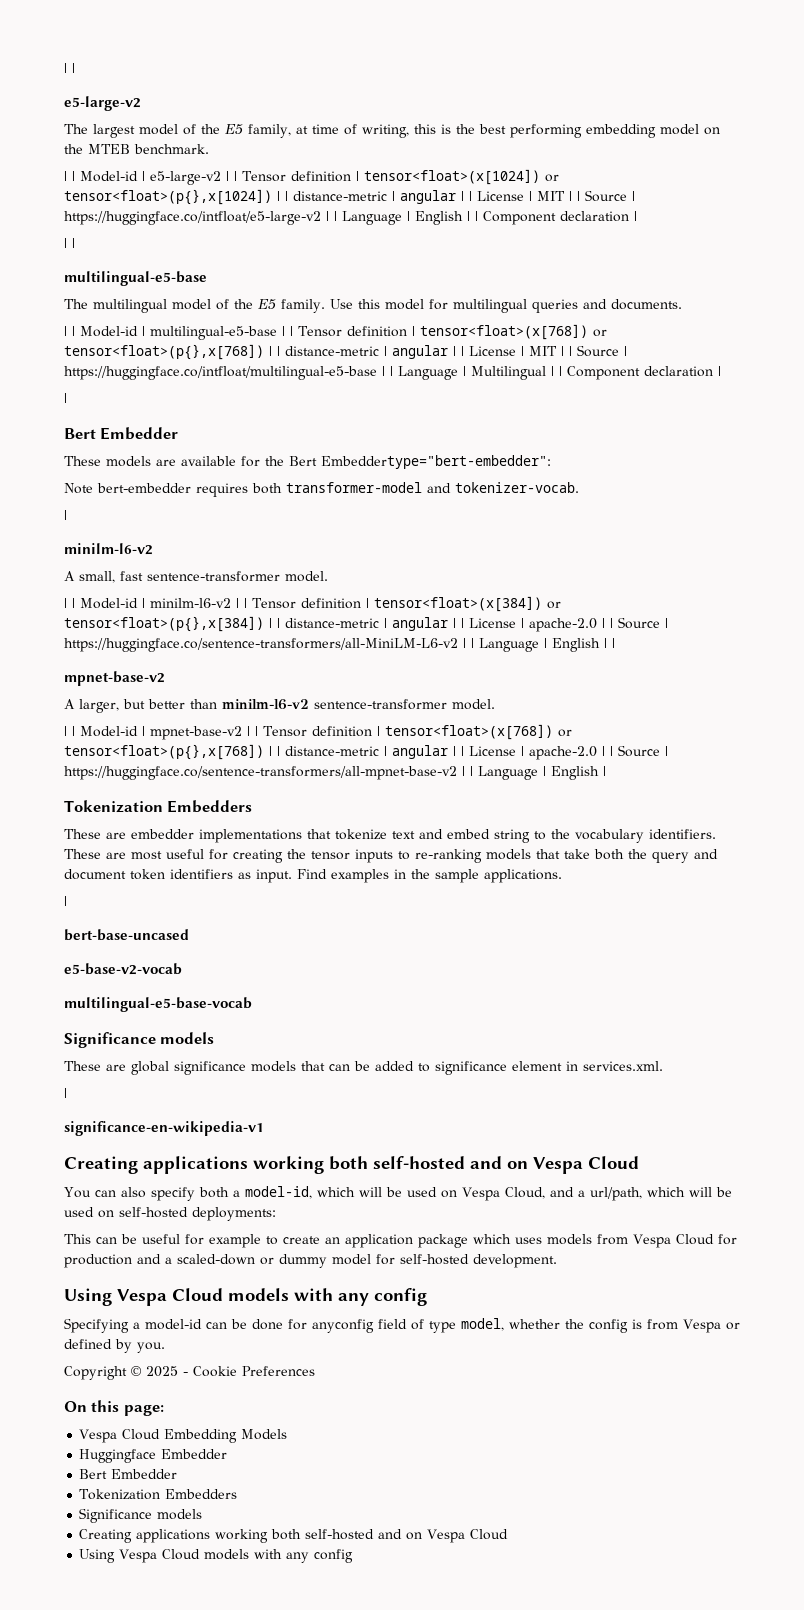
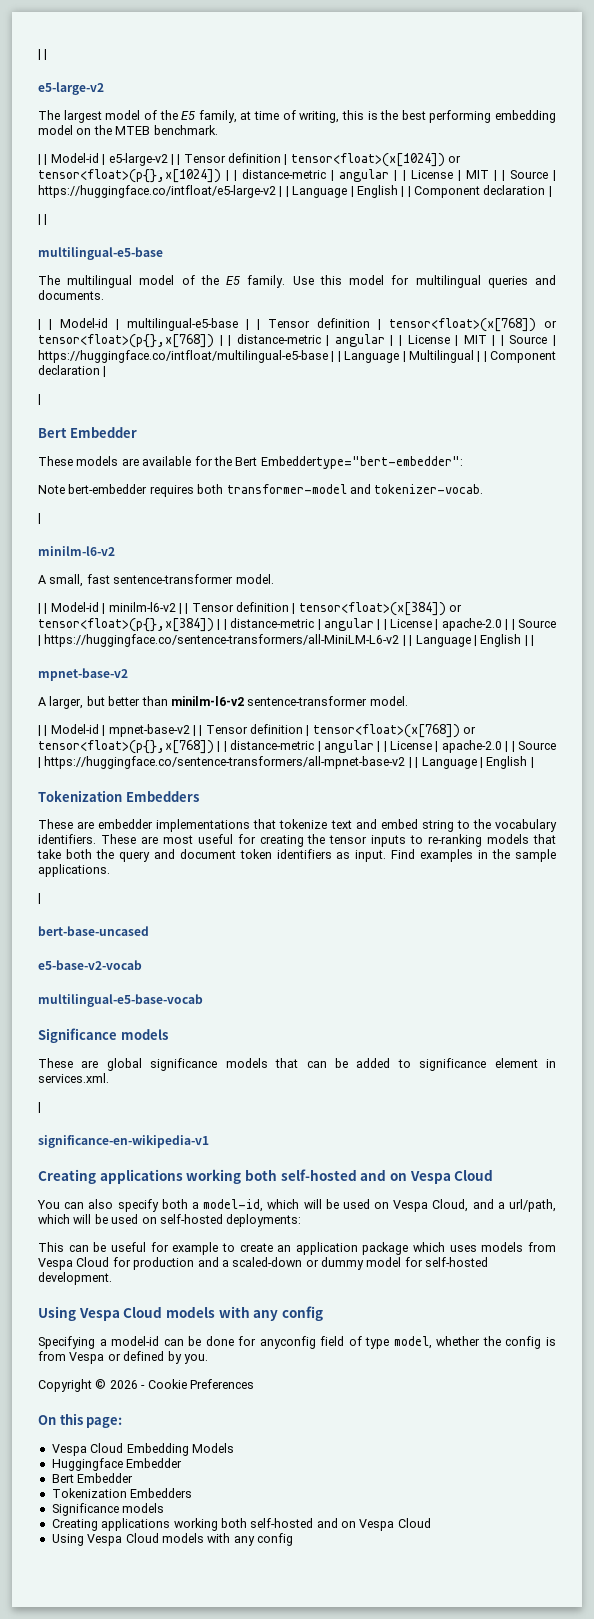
[146,1366,178,1377] 2025 -> [109,1380,138,1389] 2026

